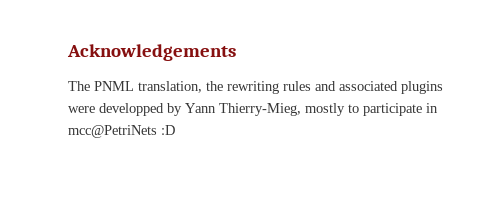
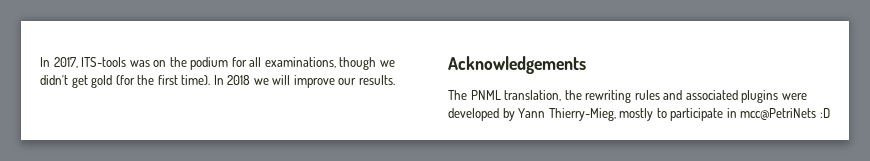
(67, 52) none -> [40,57,395,70] [40,75,395,88] In 2017, ITS-tools was on the podium for all examinations, though we didn't get gold (for the first time). In 2018 we will improve our results. //
[99,103,164,116] developped -> [448,108,499,121] developed

